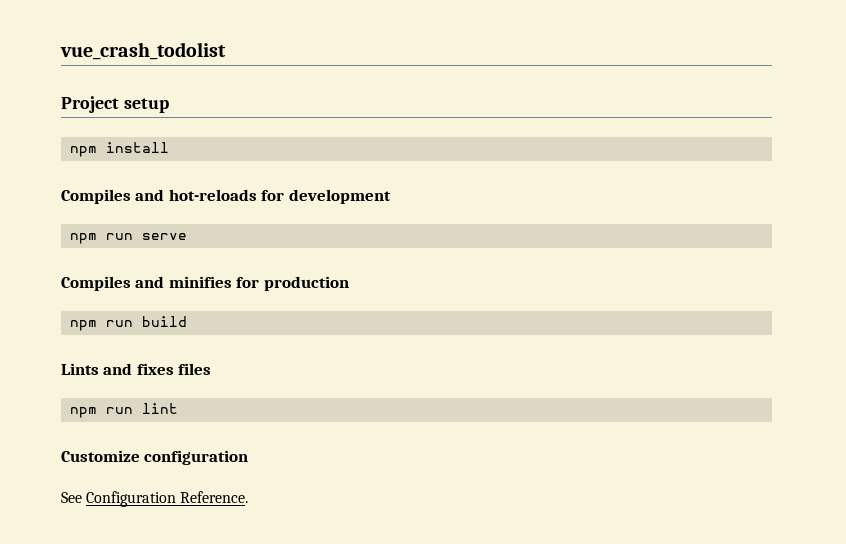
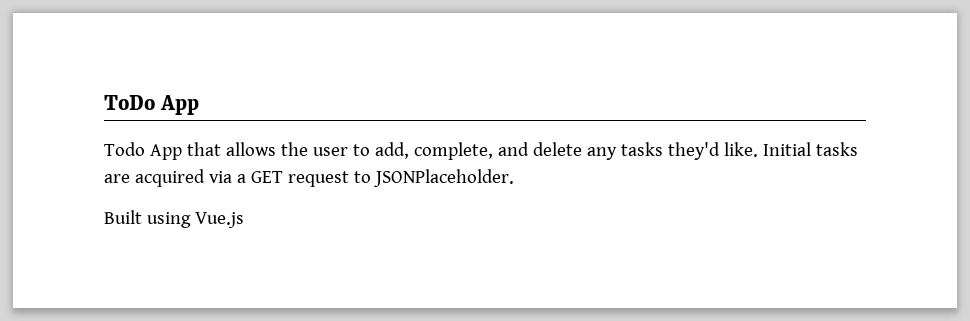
[60,42,226,60] [61,96,169,113] [70,142,170,157] [61,189,391,204] [70,233,188,244] [61,276,349,291] [70,316,188,331] [61,363,212,375] [70,403,179,418] [61,450,249,465] [61,491,249,507] vue_crash_todolist // Project setup // npm install // Compiles and hot-reloads for development // npm run serve // Compiles and minifies for production // npm run build // Lints and fixes files // npm run lint // Customize configuration // See Configuration Reference. -> [104,95,200,115] [104,142,858,160] [104,169,514,187] [104,210,244,228] ToDo App // Todo App that allows the user to add, complete, and delete any tasks they'd like. Initial tasks are acquired via a GET request to JSONPlaceholder. // Built using Vue.js

